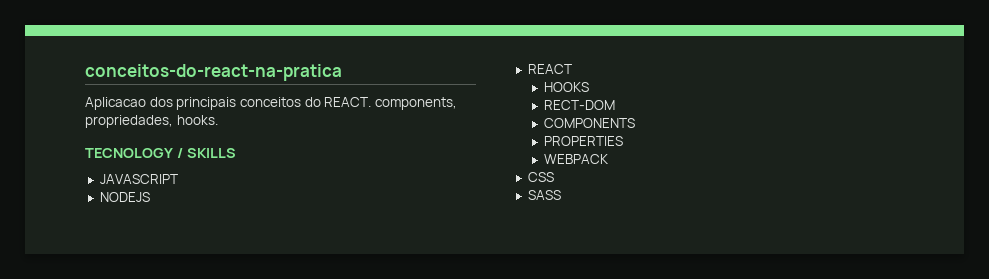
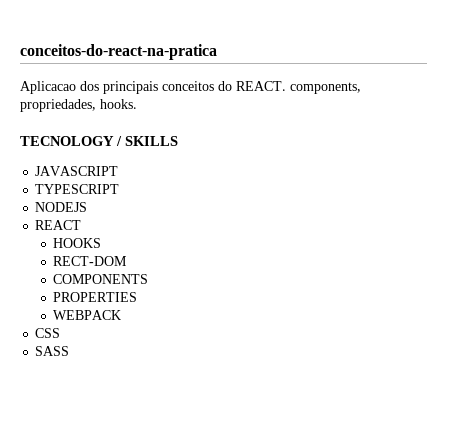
(178, 179) none -> [35,184,120,194] // TYPESCRIPT

